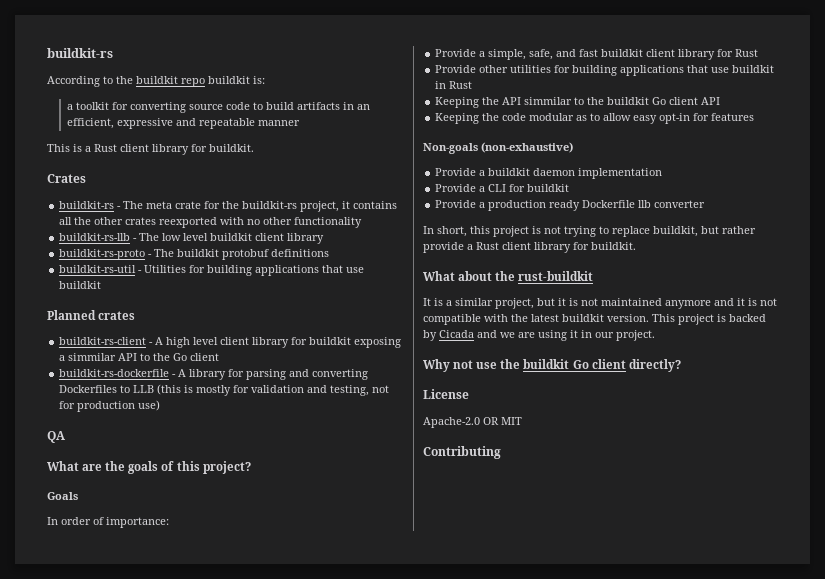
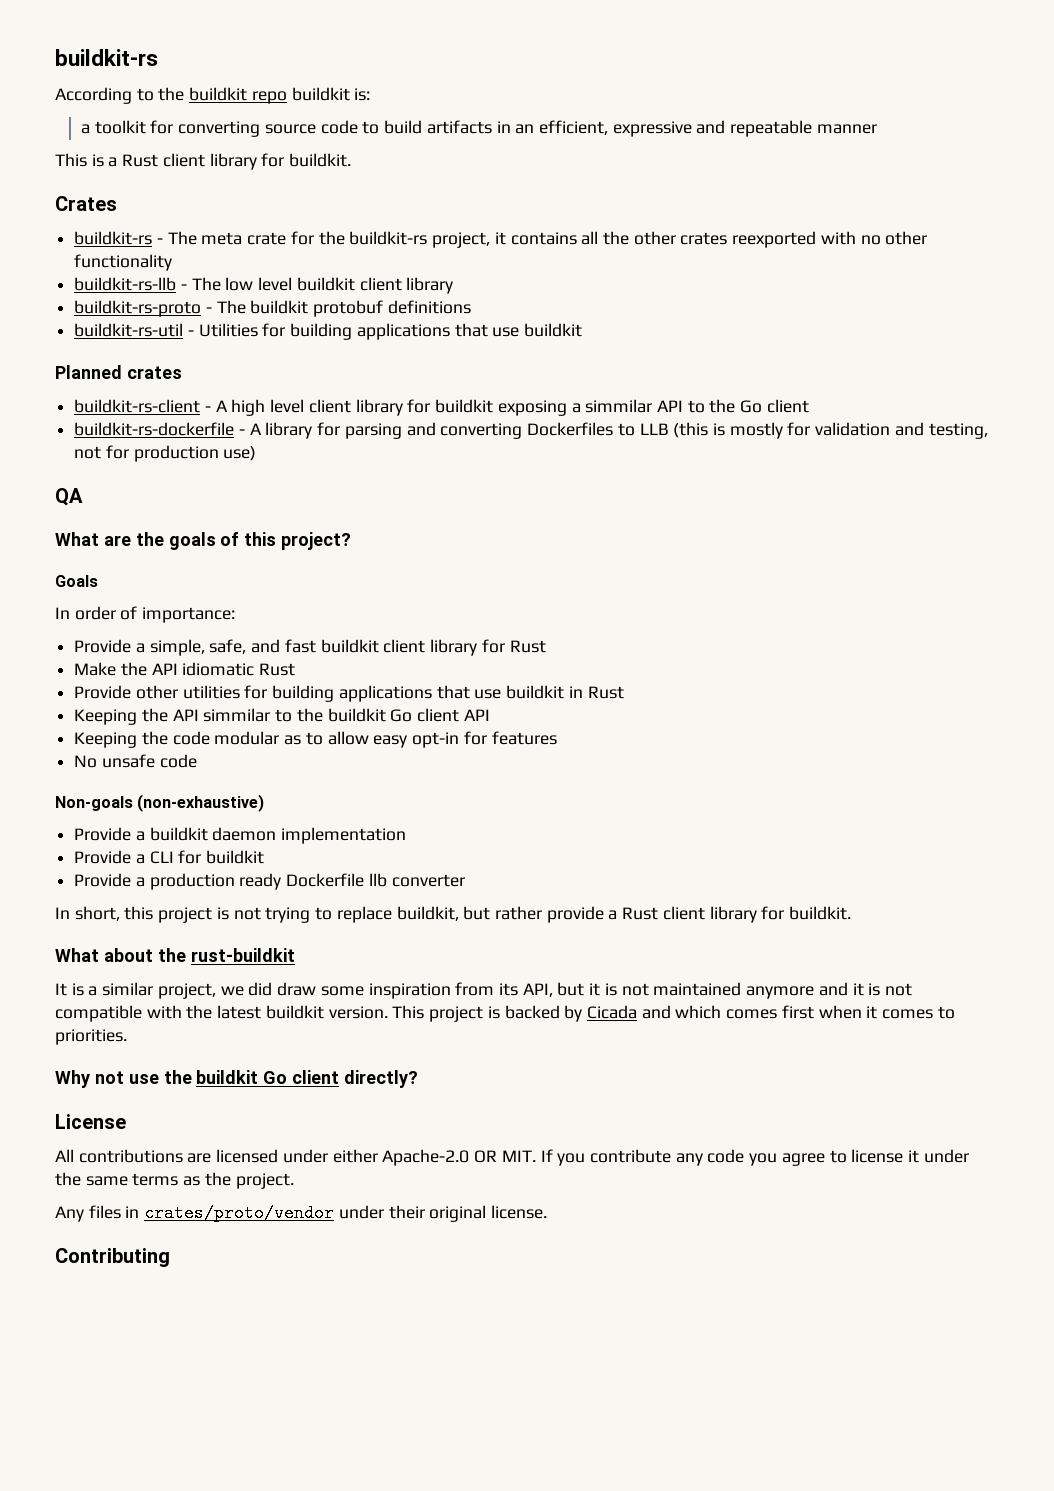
(759, 53) none -> [74,662,296,676] // Make the API idiomatic Rust
(755, 117) none -> [74,754,197,768] // No unsafe code
(534, 303) none -> [220,982,553,999] we did draw some inspiration from its API,
[500,330,655,341] we are using it in our project. -> [675,1005,955,1019] [55,1029,127,1045] which comes first when it comes to priorities.
[423,417,522,428] Apache-2.0 OR MIT -> [55,1149,969,1166] [55,1172,294,1189] [55,1204,548,1222] All contributions are licensed under either Apache-2.0 OR MIT. If you contribute any code you agree to license it under the same terms as the project. // Any files in crates/proto/vendor under their original license.

